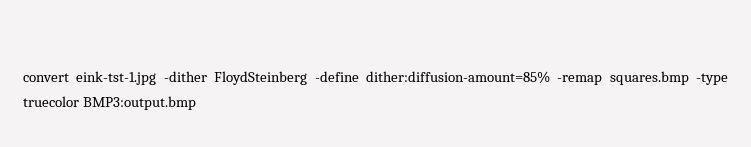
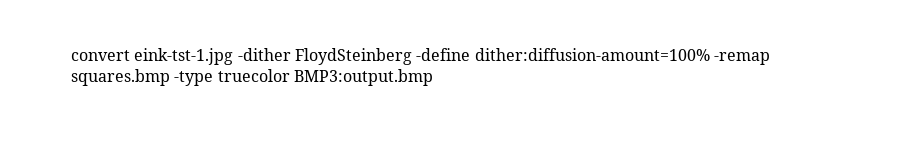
[365,71,550,83] dither:diffusion-amount=85% -> [474,48,710,61] dither:diffusion-amount=100%

